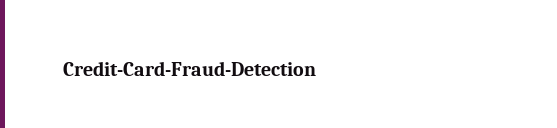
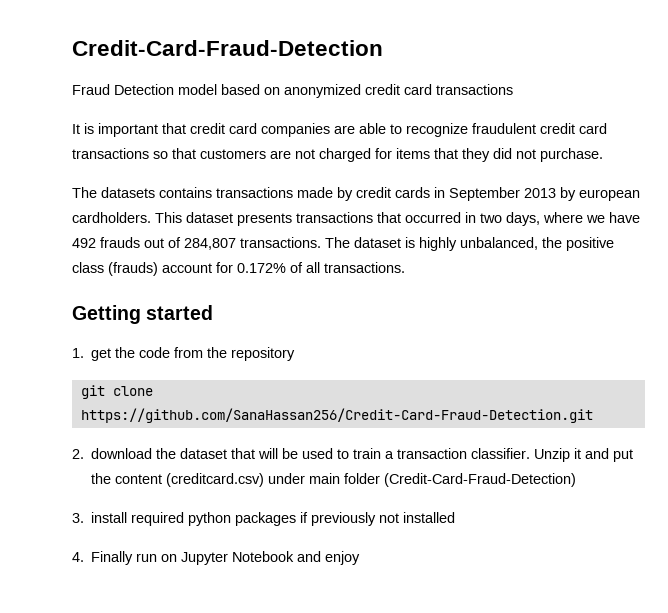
(316, 68) none -> [72,84,513,98] [72,123,607,137] [72,148,603,162] [72,187,640,201] [72,212,640,226] [72,237,614,251] [72,262,405,276] [72,305,214,324] [72,347,296,361] [80,385,153,399] [80,408,593,423] [72,448,634,462] [91,473,577,487] [72,512,456,526] [72,551,361,565] // Fraud Detection model based on anonymized credit card transactions // It is important that credit card companies are able to recognize fraudulent credit card transactions so that customers are not charged for items that they did not purchase. // The datasets contains transactions made by credit cards in September 2013 by european cardholders. This dataset presents transactions that occurred in two days, where we have 492 frauds out of 284,807 transactions. The dataset is highly unbalanced, the positive class (frauds) account for 0.172% of all transactions. // Getting started // 1. get the code from the repository // git clone https://github.com/SanaHassan256/Credit-Card-Fraud-Detection.git // 2. download the dataset that will be used to train a transaction classifier. Unzip it and put the content (creditcard.csv) under main folder (Credit-Card-Fraud-Detection) // 3. install required python packages if previously not installed // 4. Finally run on Jupyter Notebook and enjoy

